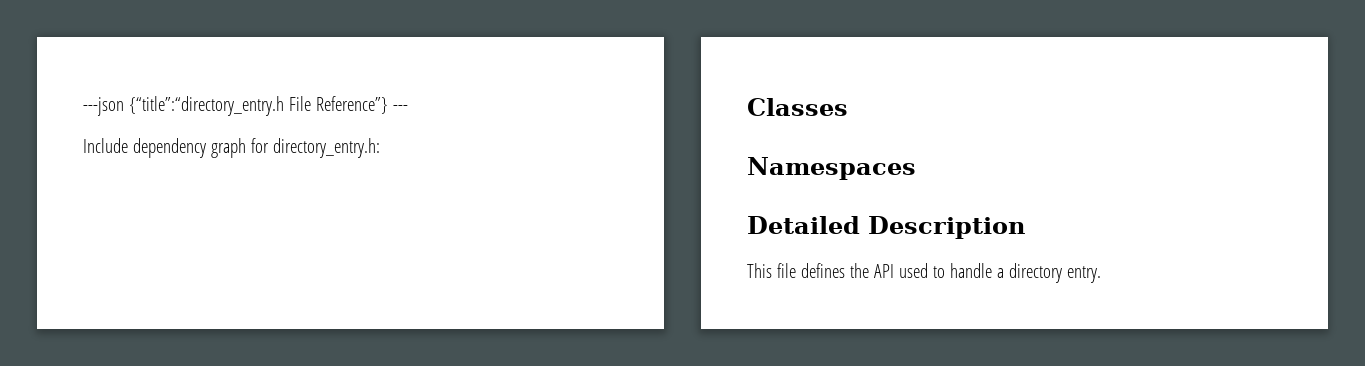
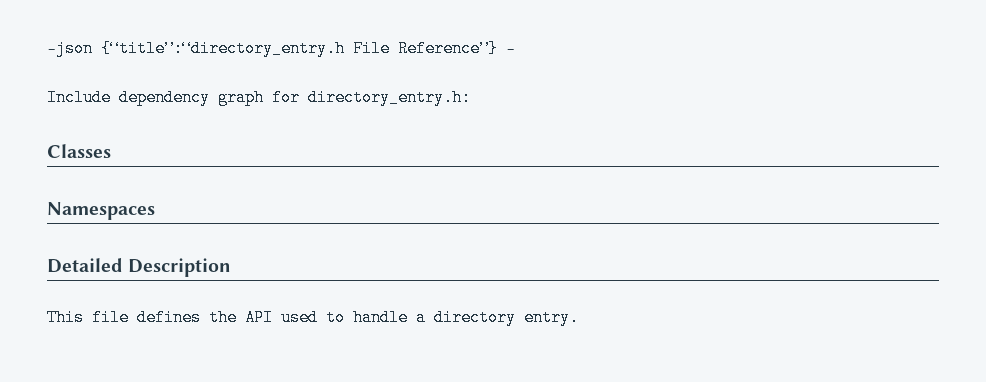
[83,97,124,116] ---json -> [47,40,93,57] —json
[392,105,408,111] --- -> [506,49,515,53] —

